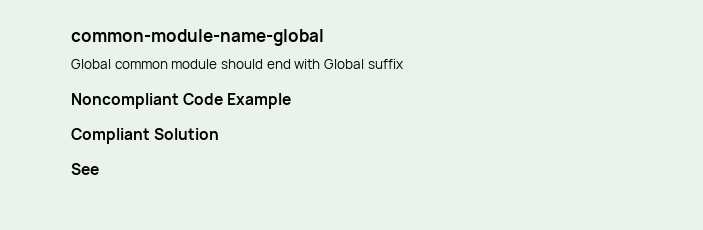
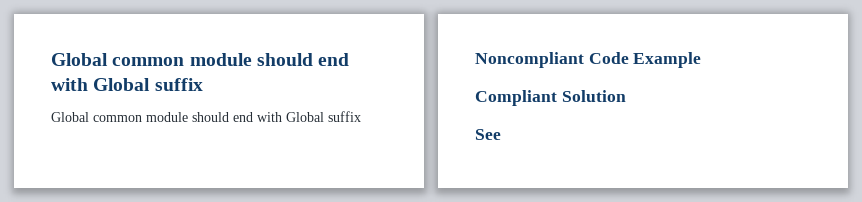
[71,29,324,46] common-module-name-global -> [51,53,350,66] [51,78,203,91] Global common module should end with Global suffix

